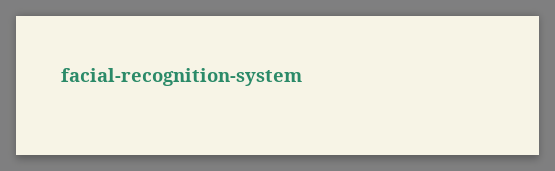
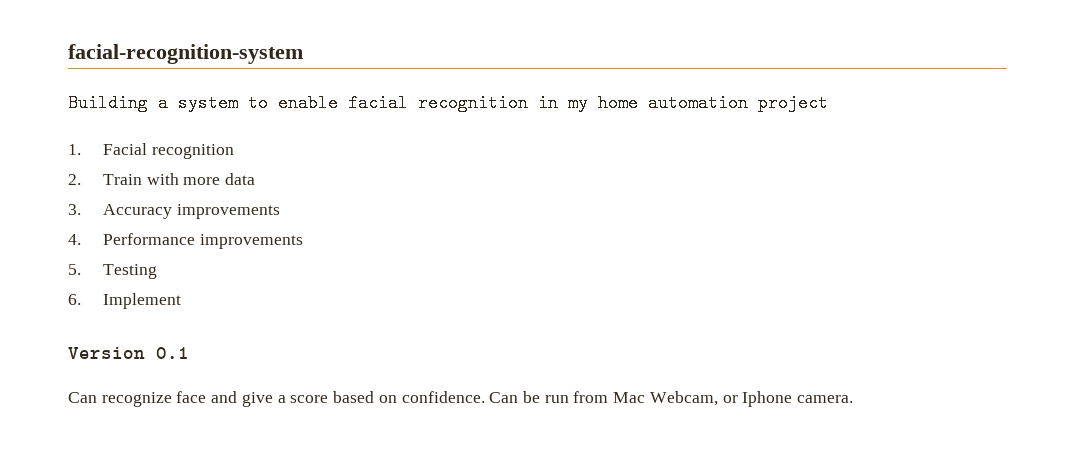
(302, 77) none -> [68,94,828,112] [68,143,234,159] [68,173,256,185] [68,204,280,219] [68,233,303,249] [68,264,157,279] [68,293,181,309] [68,347,189,359] [68,391,854,407] // Building a system to enable facial recognition in my home automation project // 1. Facial recognition // 2. Train with more data // 3. Accuracy improvements // 4. Performance improvements // 5. Testing // 6. Implement // Version 0.1 // Can recognize face and give a score based on confidence. Can be run from Mac Webcam, or Iphone camera.

